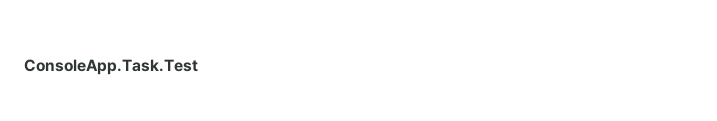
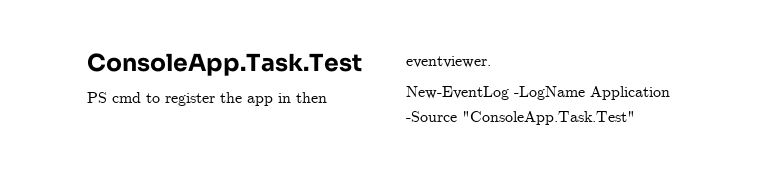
(198, 67) none -> [87,92,327,106] [406,56,491,68] [406,86,670,100] [406,111,635,125] // PS cmd to register the app in then eventviewer. // New-EventLog -LogName Application -Source "ConsoleApp.Task.Test"

